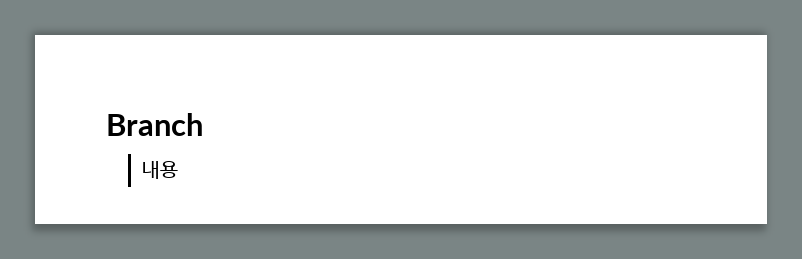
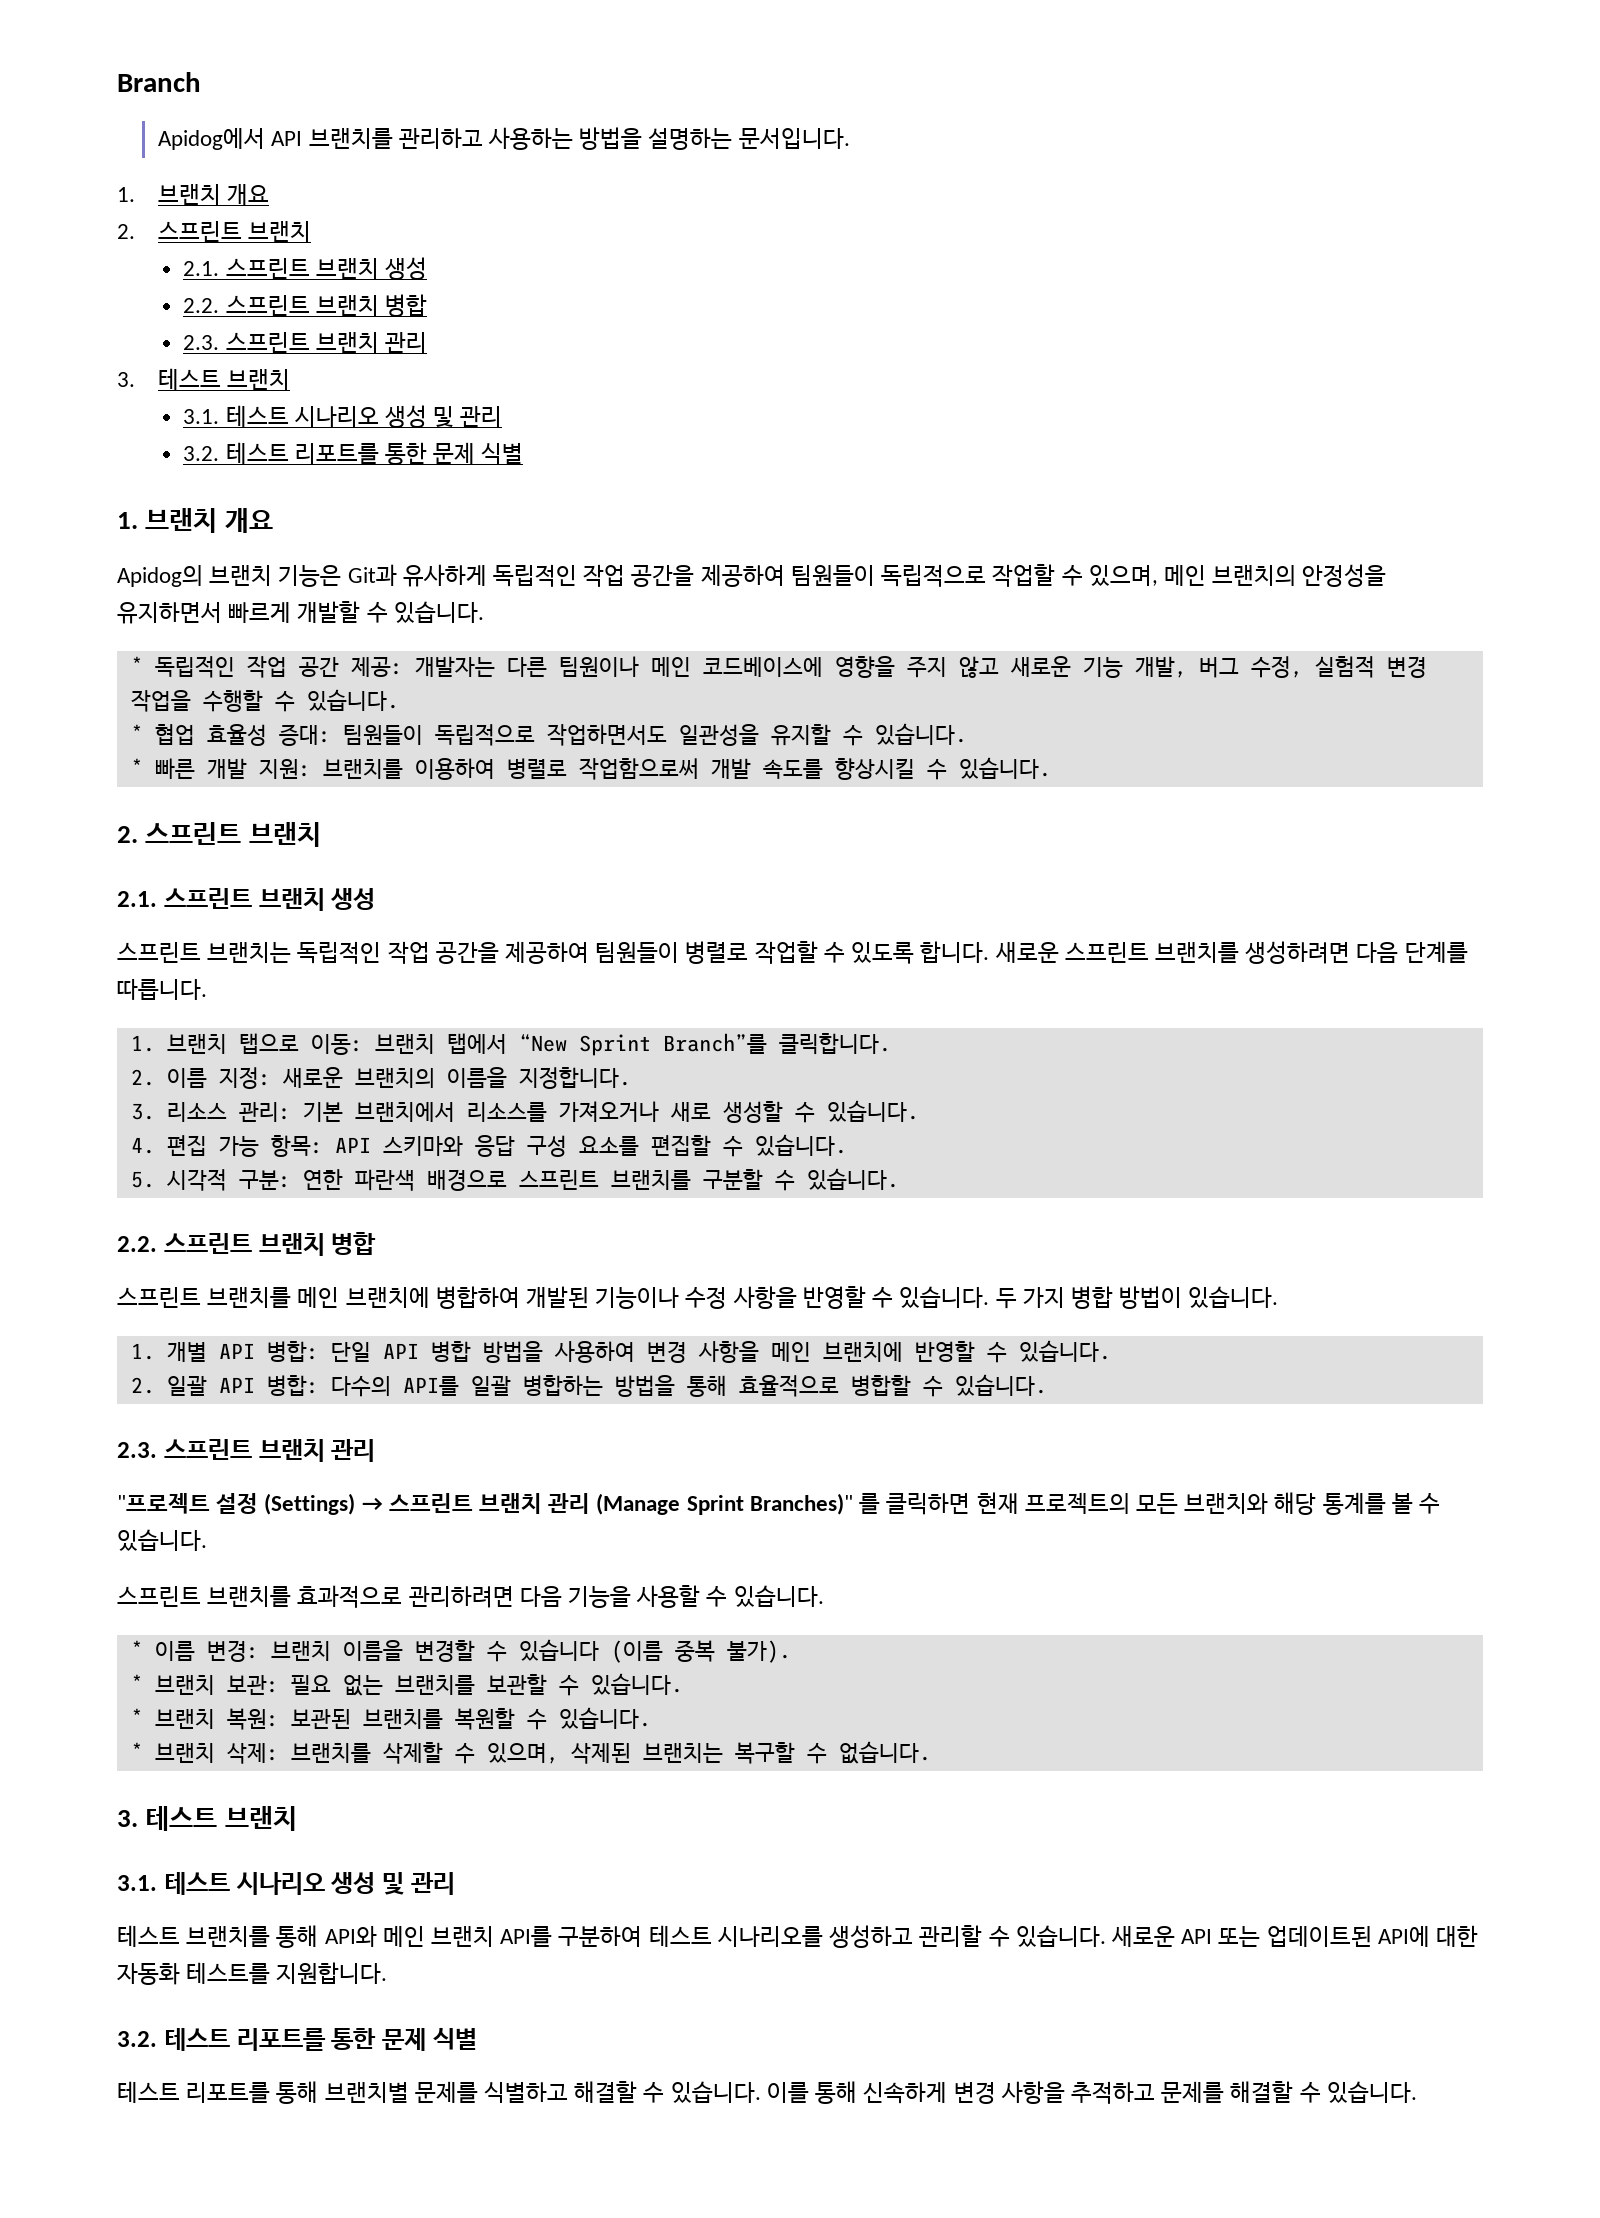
[142,161,179,179] 내용 -> [158,127,850,150] [117,184,270,205] [117,221,312,242] [183,257,428,280] [183,294,428,317] [183,332,428,353] [117,368,291,390] [183,405,503,428] [183,442,524,465] [117,508,273,533] [117,564,1387,587] [117,601,484,624] [130,656,1427,678] [130,689,399,712] [130,723,967,746] [130,757,1051,780] [117,822,321,847] [117,888,376,911] [117,941,1468,964] [117,979,207,1000] [130,1033,891,1056] [130,1067,631,1089] [130,1100,919,1123] [130,1134,847,1157] [130,1168,899,1191] [117,1232,377,1256] [117,1286,1279,1309] [130,1340,1111,1363] [130,1374,1047,1397] [117,1439,376,1462] [117,1492,1440,1515] [117,1529,207,1551] [117,1585,824,1608] [130,1639,791,1663] [130,1673,683,1696] [130,1707,651,1730] [130,1741,931,1764] [117,1806,297,1831] [117,1872,455,1895] [117,1925,1478,1948] [117,1962,388,1985] [117,2027,477,2051] [117,2081,1417,2104] Apidog에서 API 브랜치를 관리하고 사용하는 방법을 설명하는 문서입니다. // 1. 브랜치 개요 // 2. 스프린트 브랜치 // 2.1. 스프린트 브랜치 생성 // 2.2. 스프린트 브랜치 병합 // 2.3. 스프린트 브랜치 관리 // 3. 테스트 브랜치 // 3.1. 테스트 시나리오 생성 및 관리 // 3.2. 테스트 리포트를 통한 문제 식별 // 1. 브랜치 개요 // Apidog의 브랜치 기능은 Git과 유사하게 독립적인 작업 공간을 제공하여 팀원들이 독립적으로 작업할 수 있으며, 메인 브랜치의 안정성을 유지하면서 빠르게 개발할 수 있습니다. // * 독립적인 작업 공간 제공: 개발자는 다른 팀원이나 메인 코드베이스에 영향을 주지 않고 새로운 기능 개발, 버그 수정, 실험적 변경 작업을 수행할 수 있습니다. // * 협업 효율성 증대: 팀원들이 독립적으로 작업하면서도 일관성을 유지할 수 있습니다. // * 빠른 개발 지원: 브랜치를 이용하여 병렬로 작업함으로써 개발 속도를 향상시킬 수 있습니다. // 2. 스프린트 브랜치 // 2.1. 스프린트 브랜치 생성 // 스프린트 브랜치는 독립적인 작업 공간을 제공하여 팀원들이 병렬로 작업할 수 있도록 합니다. 새로운 스프린트 브랜치를 생성하려면 다음 단계를 따릅니다. // 1. 브랜치 탭으로 이동: 브랜치 탭에서 “New Sprint Branch”를 클릭합니다. // 2. 이름 지정: 새로운 브랜치의 이름을 지정합니다. // 3. 리소스 관리: 기본 브랜치에서 리소스를 가져오거나 새로 생성할 수 있습니다. // 4. 편집 가능 항목: API 스키마와 응답 구성 요소를 편집할 수 있습니다. // 5. 시각적 구분: 연한 파란색 배경으로 스프린트 브랜치를 구분할 수 있습니다. // 2.2. 스프린트 브랜치 병합 // 스프린트 브랜치를 메인 브랜치에 병합하여 개발된 기능이나 수정 사항을 반영할 수 있습니다. 두 가지 병합 방법이 있습니다. // 1. 개별 API 병합: 단일 API 병합 방법을 사용하여 변경 사항을 메인 브랜치에 반영할 수 있습니다. // 2. 일괄 API 병합: 다수의 API를 일괄 병합하는 방법을 통해 효율적으로 병합할 수 있습니다. // 2.3. 스프린트 브랜치 관리 // "프로젝트 설정 (Settings) → 스프린트 브랜치 관리 (Manage Sprint Branches)" 를 클릭하면 현재 프로젝트의 모든 브랜치와 해당 통계를 볼 수 있습니다. // 스프린트 브랜치를 효과적으로 관리하려면 다음 기능을 사용할 수 있습니다. // * 이름 변경: 브랜치 이름을 변경할 수 있습니다 (이름 중복 불가). // * 브랜치 보관: 필요 없는 브랜치를 보관할 수 있습니다. // * 브랜치 복원: 보관된 브랜치를 복원할 수 있습니다. // * 브랜치 삭제: 브랜치를 삭제할 수 있으며, 삭제된 브랜치는 복구할 수 없습니다. // 3. 테스트 브랜치 // 3.1. 테스트 시나리오 생성 및 관리 // 테스트 브랜치를 통해 API와 메인 브랜치 API를 구분하여 테스트 시나리오를 생성하고 관리할 수 있습니다. 새로운 API 또는 업데이트된 API에 대한 자동화 테스트를 지원합니다. // 3.2. 테스트 리포트를 통한 문제 식별 // 테스트 리포트를 통해 브랜치별 문제를 식별하고 해결할 수 있습니다. 이를 통해 신속하게 변경 사항을 추적하고 문제를 해결할 수 있습니다.

